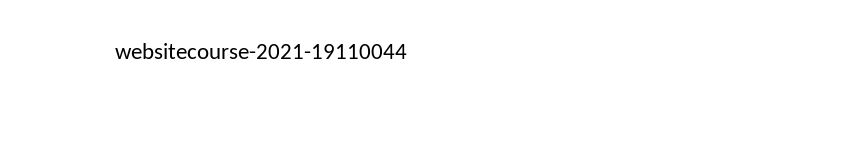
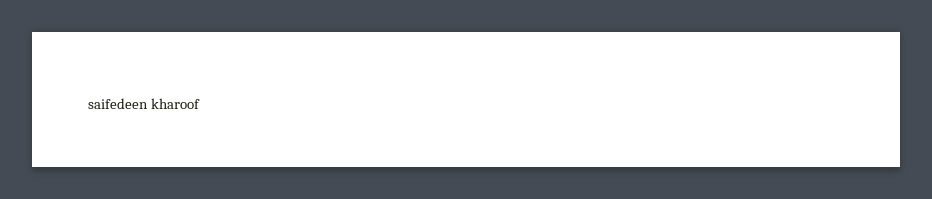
[115,43,407,59] websitecourse-2021-19110044 -> [88,98,200,109] saifedeen kharoof

